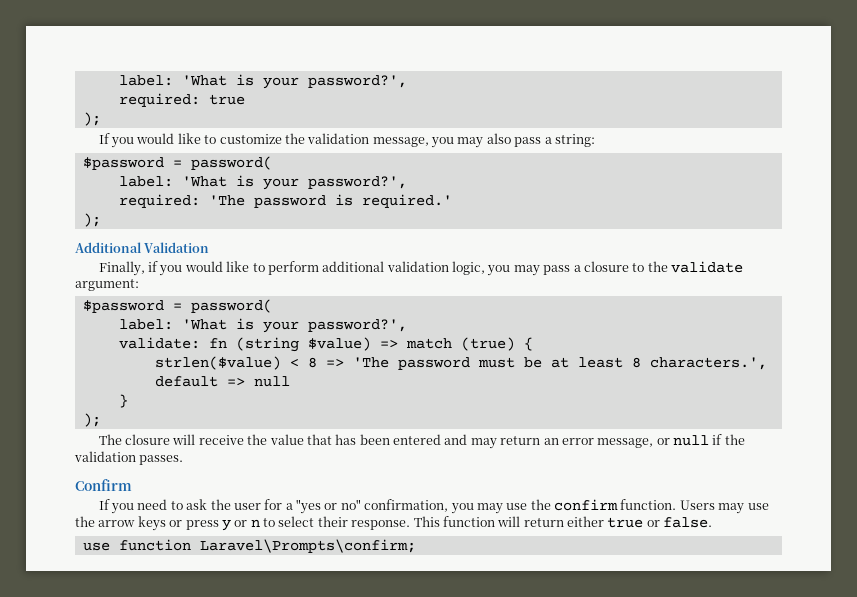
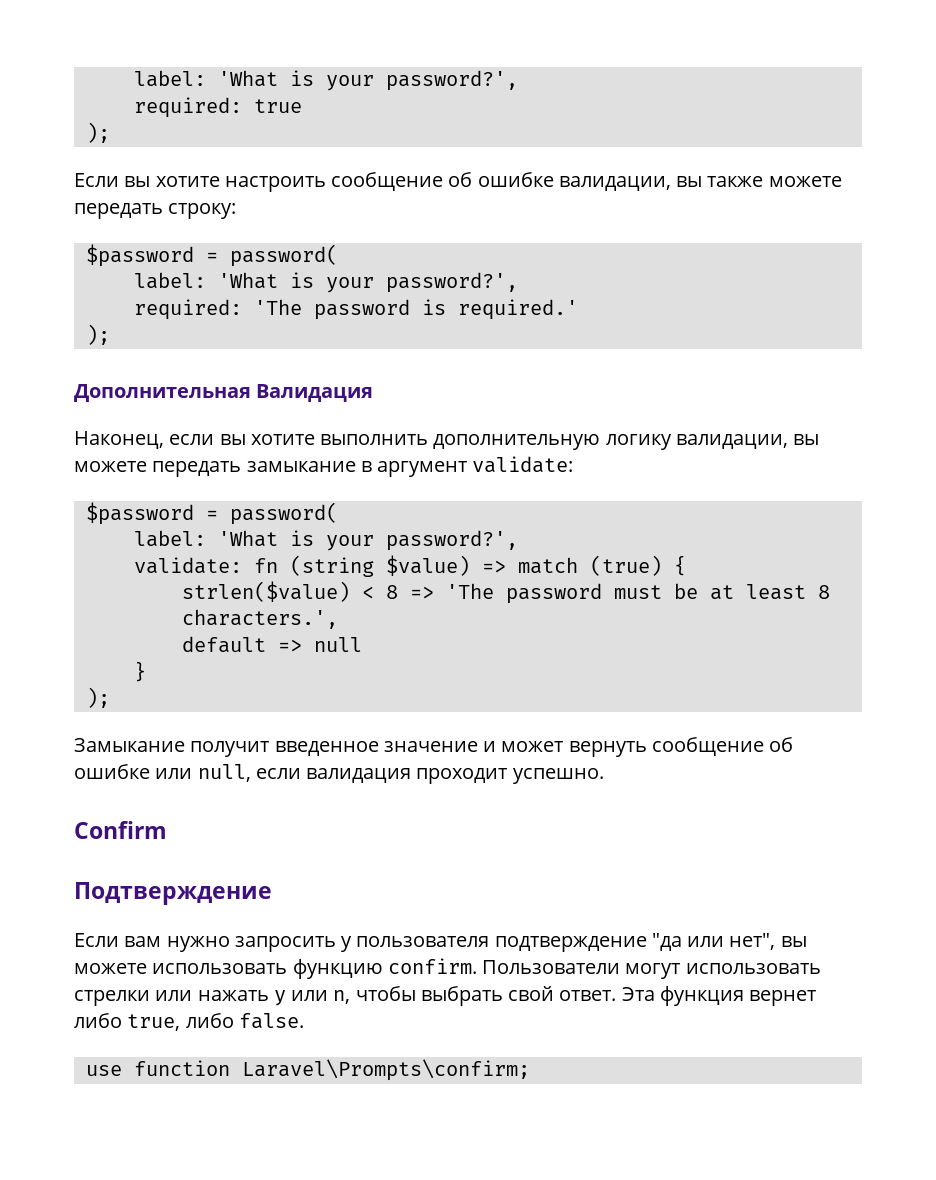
[98,133,595,148] If you would like to customize the validation message, you may also pass a string: -> [74,172,842,192] [74,203,237,219] Если вы хотите настроить сообщение об ошибке валидации, вы также можете передать строку:
[75,242,210,253] [98,261,744,276] [75,279,139,291] Additional Validation // Finally, if you would like to perform additional validation logic, you may pass a closure to the validate argument: -> [74,384,374,402] [74,431,820,450] [74,456,574,477] Дополнительная Валидация // Наконец, если вы хотите выполнить дополнительную логику валидации, вы можете передать замыкание в аргумент validate:
[98,434,745,449] [74,451,184,465] [75,479,132,491] [98,499,769,514] [75,516,660,531] The closure will receive the value that has been entered and may return an error message, or null if the validation passes. // Confirm // If you need to ask the user for a "yes or no" confirmation, you may use the confirm function. Users may use the arrow keys or press y or n to select their response. This function will return either true or -> [74,737,794,757] [74,764,604,784] [74,821,167,839] [74,882,272,905] [74,933,807,952] [74,958,821,979] [74,986,817,1006] [74,1013,234,1031] Замыкание получит введенное значение и может вернуть сообщение об ошибке или null, если валидация проходит успешно. // Confirm // Подтверждение // Если вам нужно запросить у пользователя подтверждение "да или нет", вы можете использовать функцию confirm. Пользователи могут использовать стрелки или нажать y или n, чтобы выбрать свой ответ. Эта функция вернет либо true, либо

